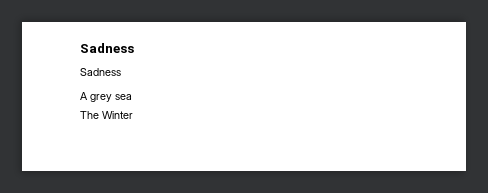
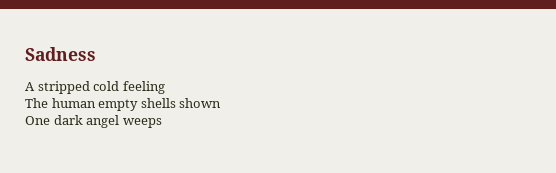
[80,43,134,53] [80,68,121,76] Sadness // Sadness -> [25,47,96,61] Sadness
[90,94,132,102] [80,111,133,119] grey sea // The Winter -> [37,81,165,94] [25,98,222,111] [25,115,162,128] stripped cold feeling // The human empty shells shown // One dark angel weeps

